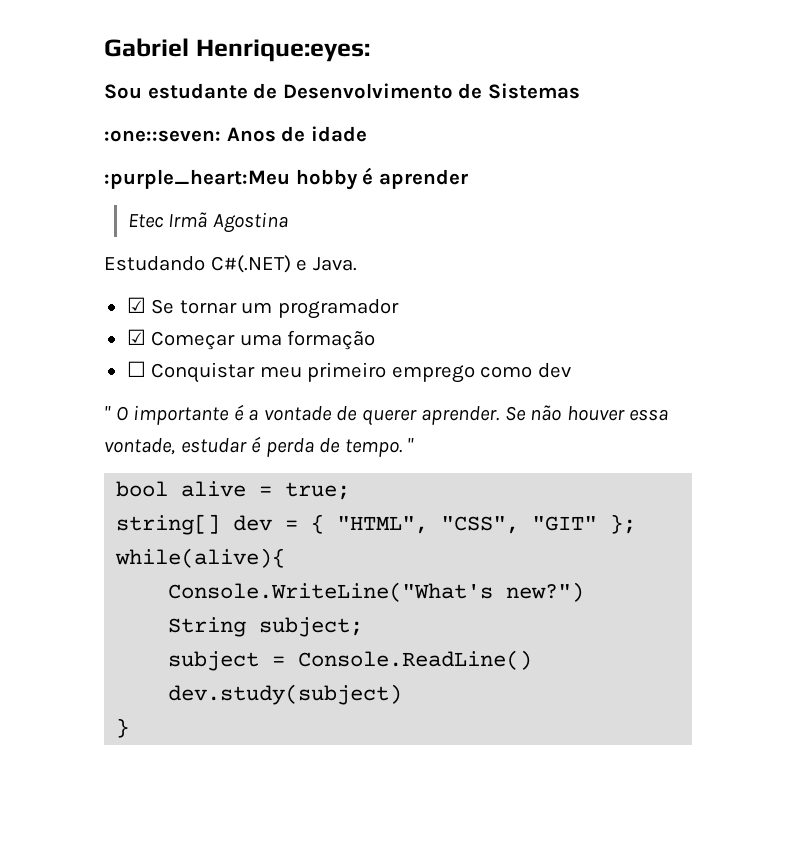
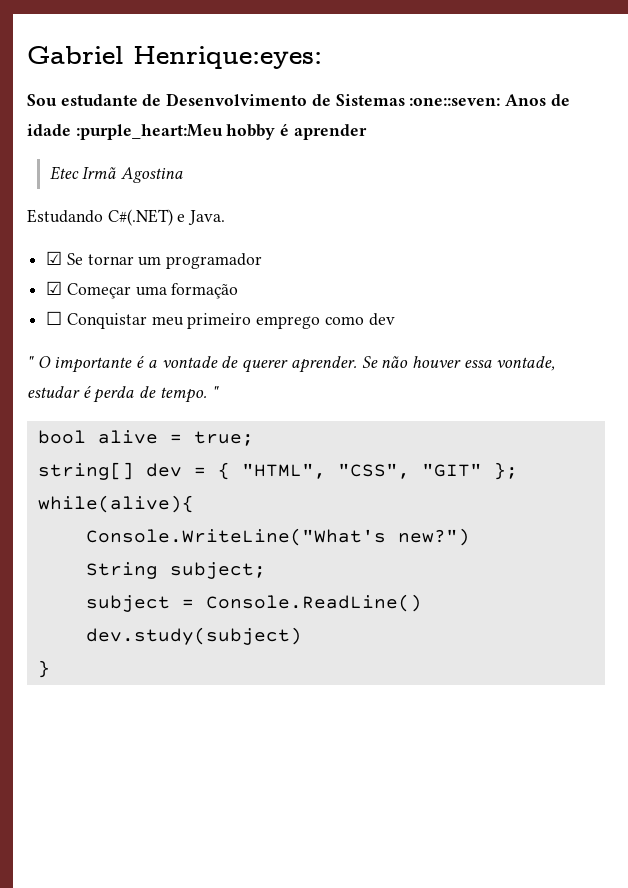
(580, 91) // -> (405, 100) none
(367, 134) // -> (71, 130) none

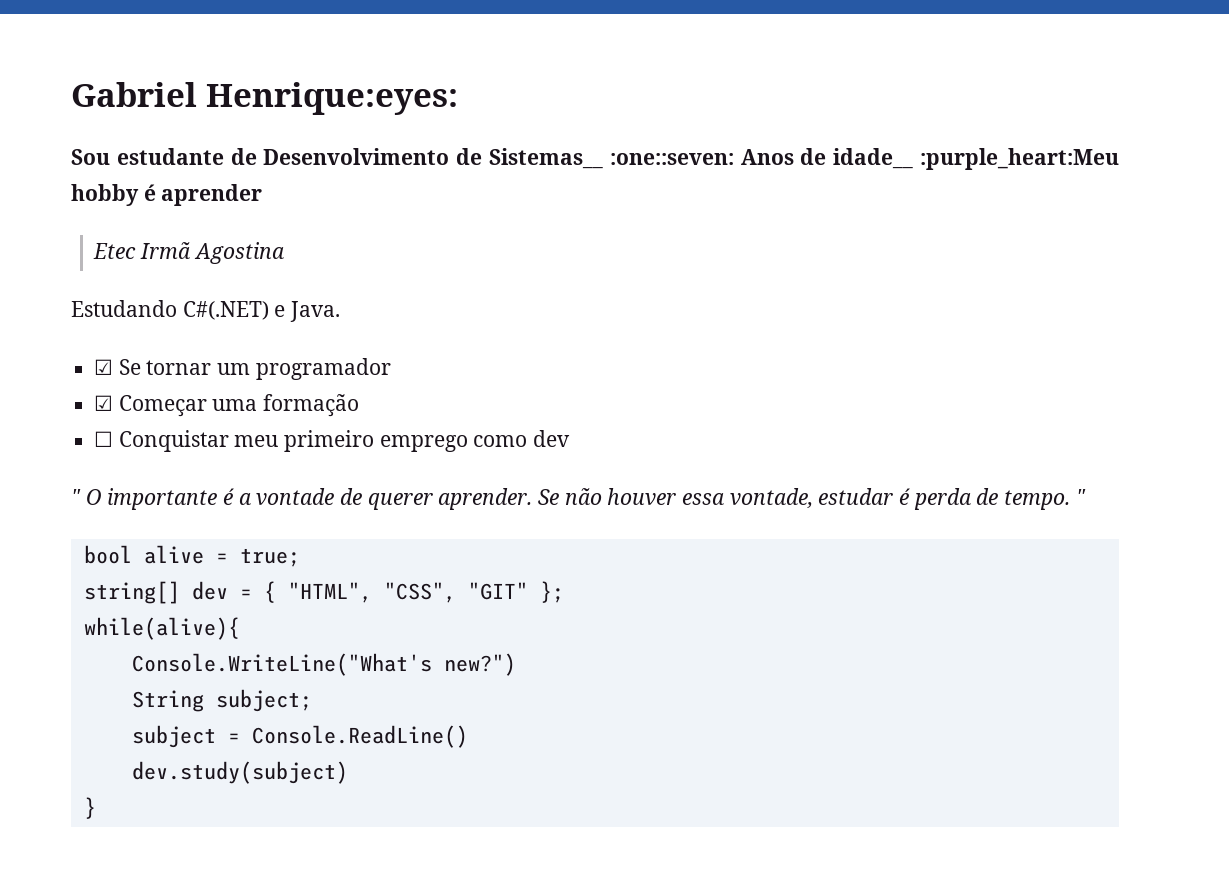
[335,94,405,106] Sistemas -> [489,148,603,169] Sistemas__
[27,124,71,136] idade -> [833,148,914,169] idade__

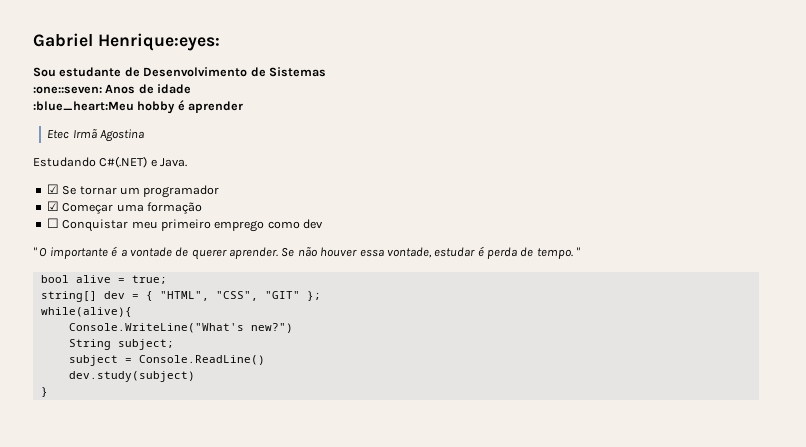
[489,148,603,169] Sistemas__ -> [268,67,326,77] Sistemas //
[833,148,1119,170] idade__ :purple_heart:Meu -> [157,84,192,94] [33,101,134,111] idade // :blue_heart:Meu

